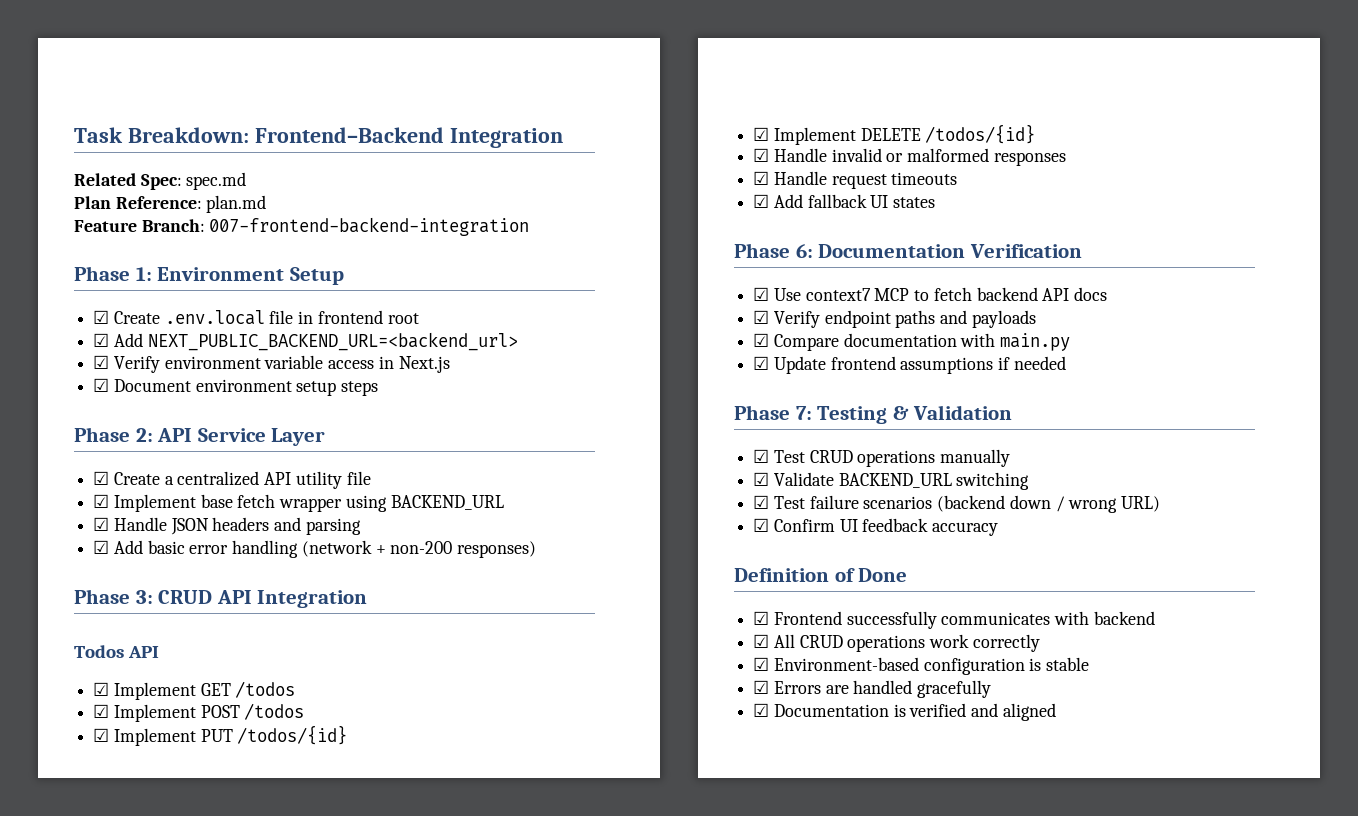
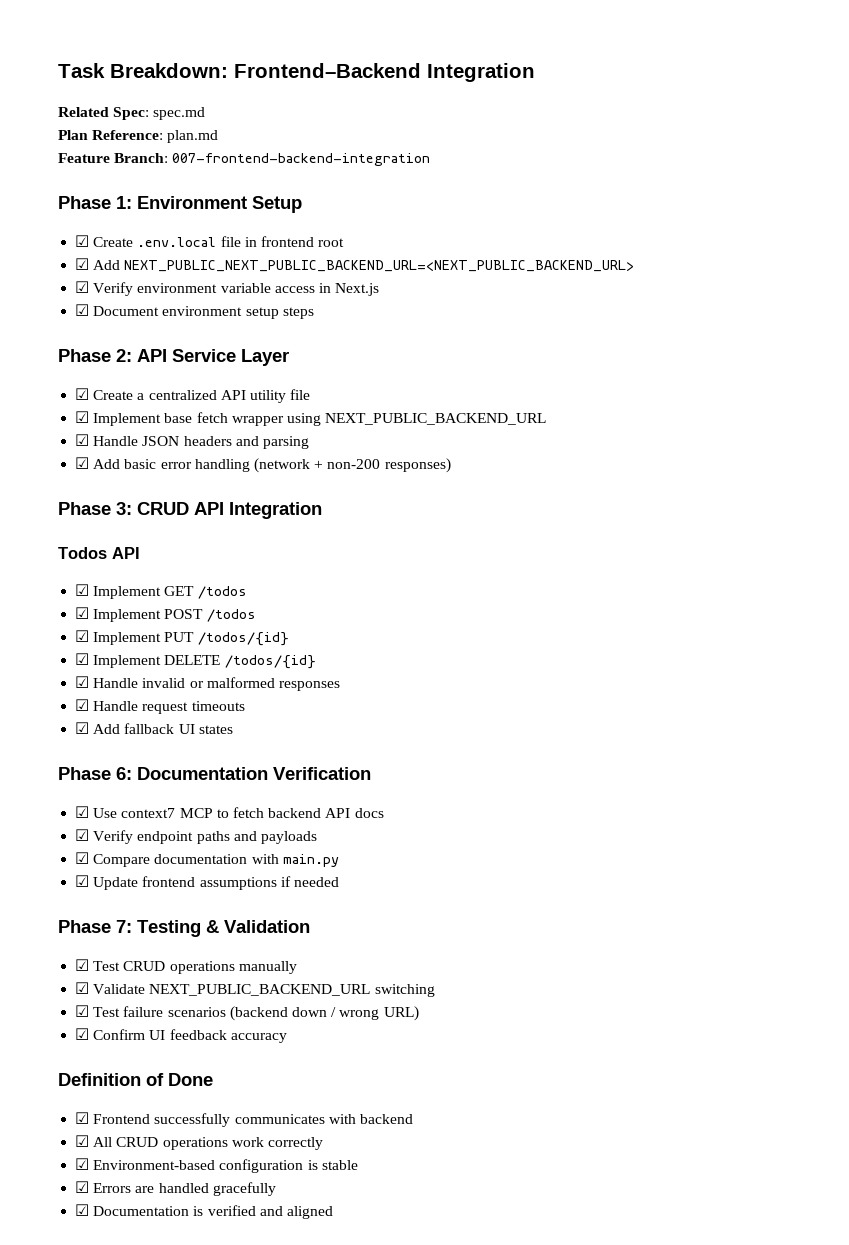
[147,332,518,351] NEXT_PUBLIC_BACKEND_URL=<backend_url> -> [124,260,635,272] NEXT_PUBLIC_NEXT_PUBLIC_BACKEND_URL=<NEXT_PUBLIC_BACKEND_URL>
[390,495,504,510] BACKEND_URL -> [325,413,547,425] NEXT_PUBLIC_BACKEND_URL
[838,473,952,488] BACKEND_URL -> [149,984,371,996] NEXT_PUBLIC_BACKEND_URL

